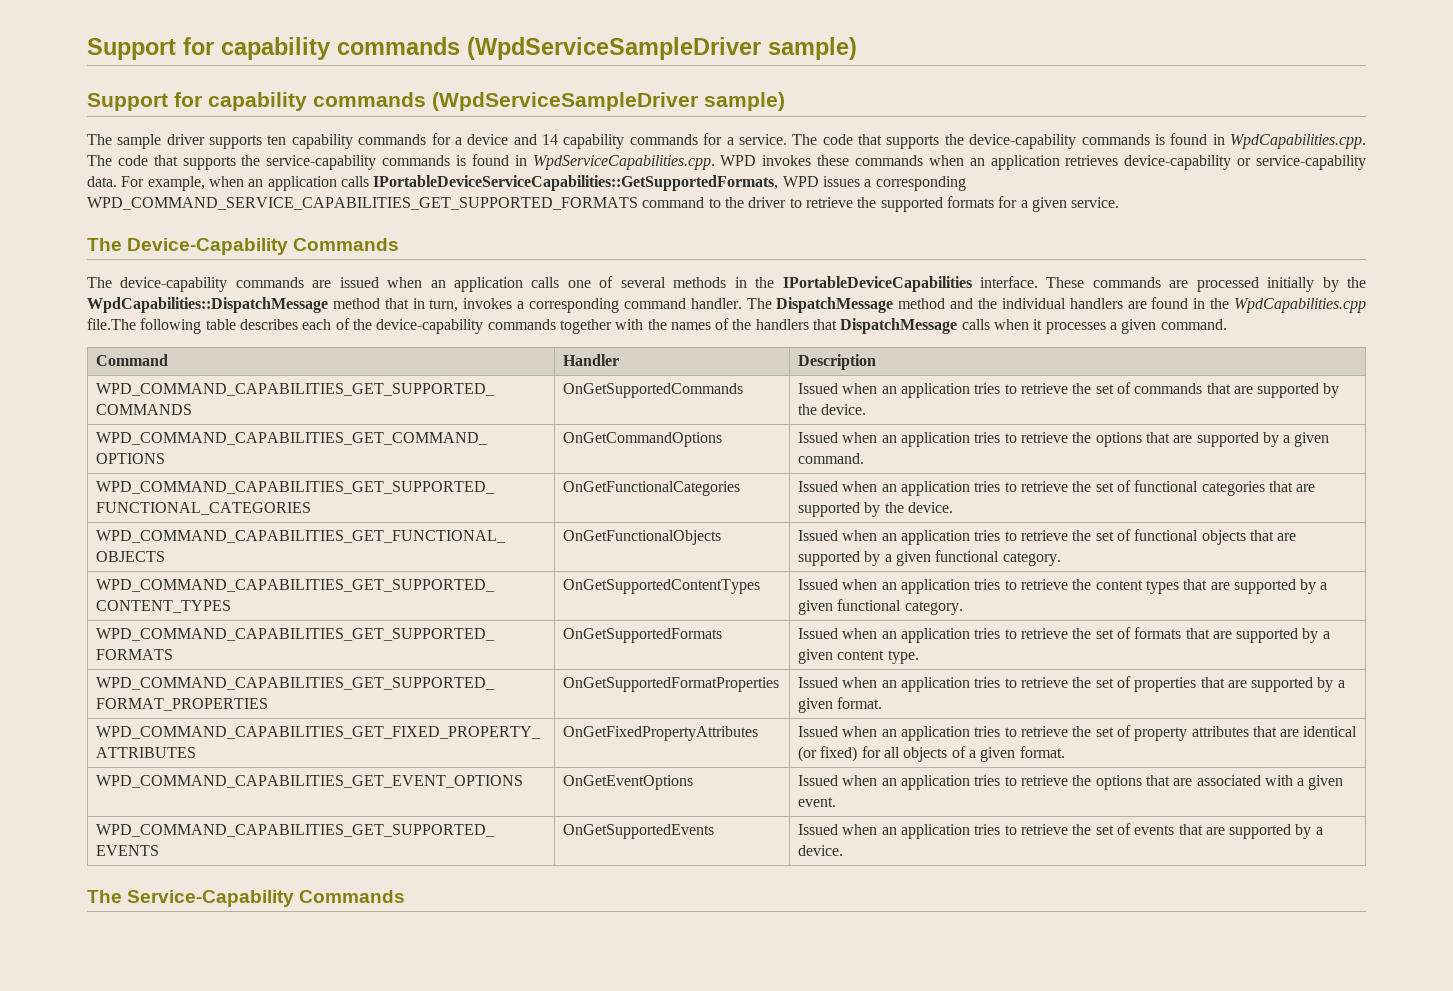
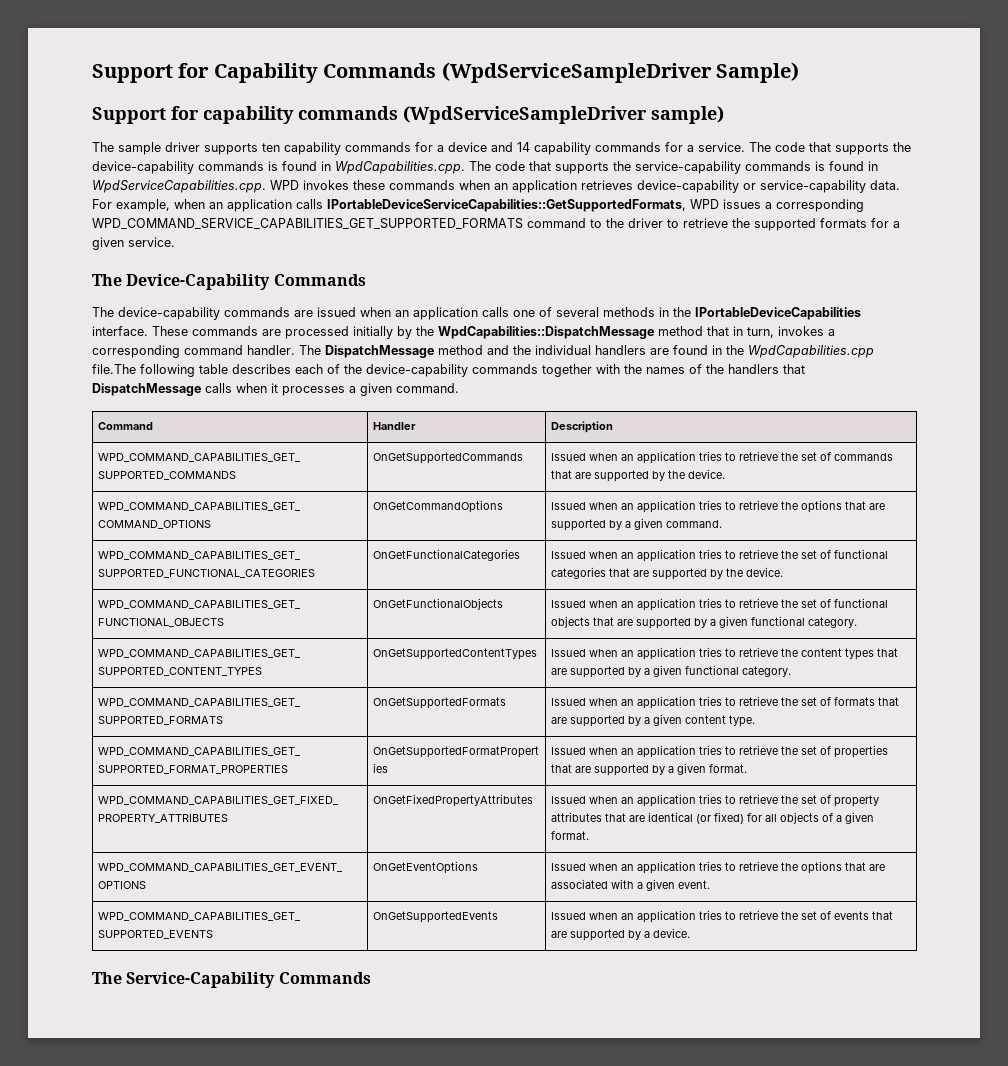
[87,37,857,60] Support for capability commands (WpdServiceSampleDriver sample) -> [92,62,799,83] Support for Capability Commands (WpdServiceSampleDriver Sample)

